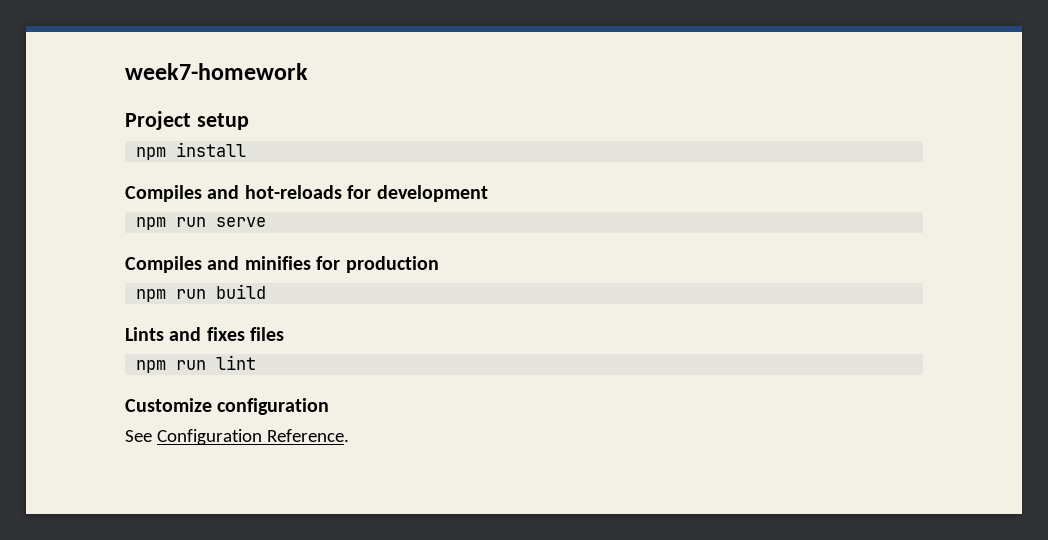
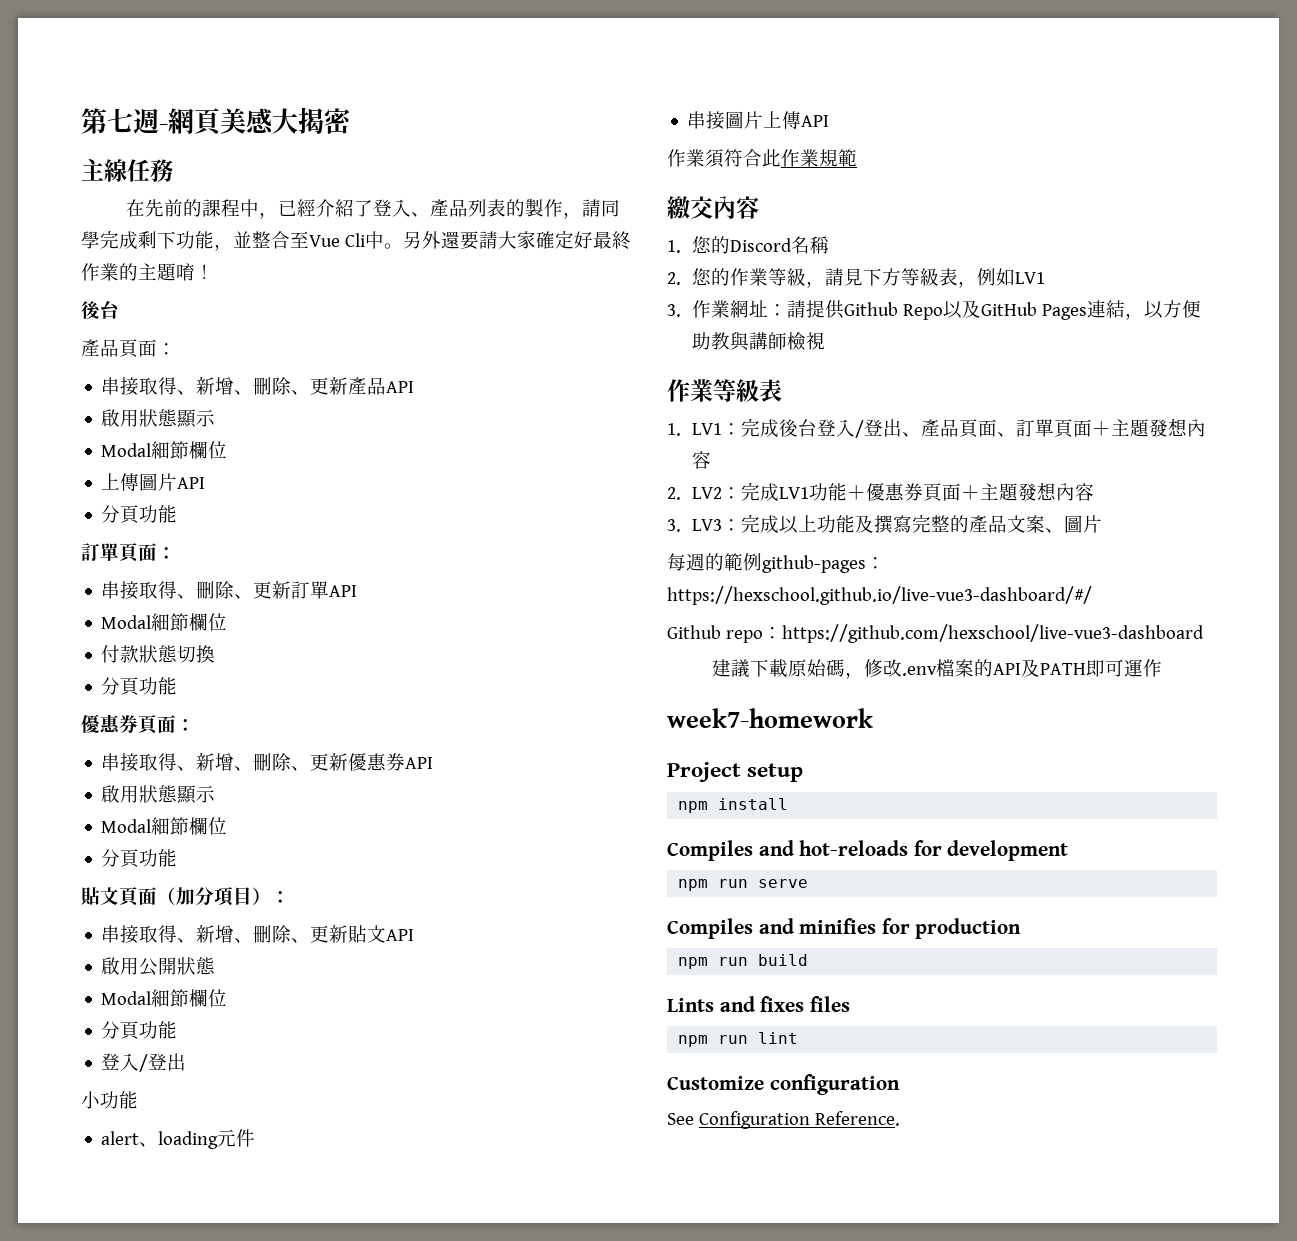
(125, 71) none -> [81,107,351,136] [81,159,173,182] [126,198,621,219] [81,230,631,251] [81,263,214,281] [81,300,120,319] [81,339,176,358] [101,377,415,396] [101,409,216,428] [101,441,228,459] [101,473,206,491] [101,505,178,524] [81,543,176,563] [101,581,358,600] [101,613,228,631] [101,645,216,663] [101,677,178,696] [81,714,195,735] [101,753,434,772] [101,785,216,804] [101,817,228,835] [101,849,178,868] [81,887,290,907] [101,925,415,944] [101,957,216,976] [101,989,228,1007] [101,1021,178,1040] [101,1053,187,1072] [81,1091,138,1109] [101,1129,256,1149] [687,111,830,130] [667,149,857,168] [667,196,759,219] [667,236,829,254] [667,268,1045,288] [667,300,1201,320] [691,331,825,351] [667,379,782,402] [667,418,1206,438] [691,451,711,469] [667,482,1094,502] [667,514,1102,534] [667,553,885,573] [667,586,1092,605] [667,624,1204,643] [712,659,1163,679] 第七週-網頁美感大揭密 // 主線任務 // 在先前的課程中，已經介紹了登入、產品列表的製作，請同學完成剩下功能，並整合至Vue Cli中。另外還要請大家確定好最終作業的主題唷！ // 後台 // 產品頁面： // 串接取得、新增、刪除、更新產品API // 啟用狀態顯示 // Modal細節欄位 // 上傳圖片API // 分頁功能 // 訂單頁面： // 串接取得、刪除、更新訂單API // Modal細節欄位 // 付款狀態切換 // 分頁功能 // 優惠券頁面： // 串接取得、新增、刪除、更新優惠券API // 啟用狀態顯示 // Modal細節欄位 // 分頁功能 // 貼文頁面（加分項目）： // 串接取得、新增、刪除、更新貼文API // 啟用公開狀態 // Modal細節欄位 // 分頁功能 // 登入/登出 // 小功能 // alert、loading元件 // 串接圖片上傳API // 作業須符合此作業規範 // 繳交內容 // 1.您的Discord名稱 // 2.您的作業等級，請見下方等級表，例如LV1 // 3.作業網址：請提供Github Repo以及GitHub Pages連結，以方便助教與講師檢視 // 作業等級表 // 1. LV1：完成後台登入/登出、產品頁面、訂單頁面＋主題發想內容 // 2. LV2：完成LV1功能＋優惠券頁面＋主題發想內容 // 3. LV3：完成以上功能及撰寫完整的產品文案、圖片 // 每週的範例github-pages：https://hexschool.github.io/live-vue3-dashboard/#/ // Github repo：https://github.com/hexschool/live-vue3-dashboard // 建議下載原始碼，修改.env檔案的API及PATH即可運作 //

